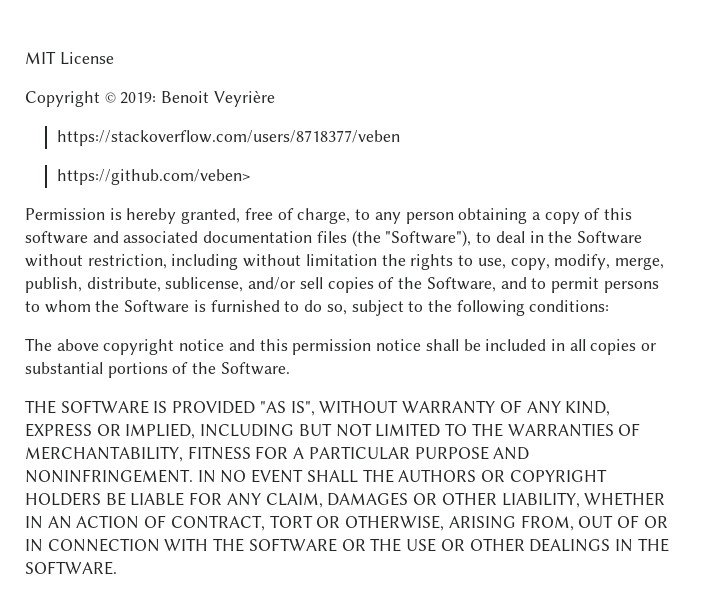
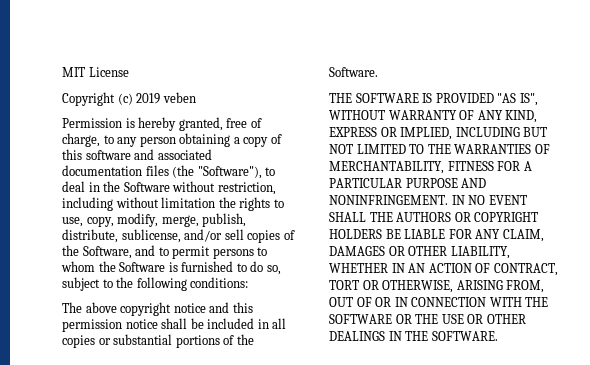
[104,90,275,107] [57,130,401,146] [57,169,252,185] © 2019: Benoit Veyrière // https://stackoverflow.com/users/8718377/veben // https://github.com/veben> -> [117,92,196,105] (c) 2019 veben

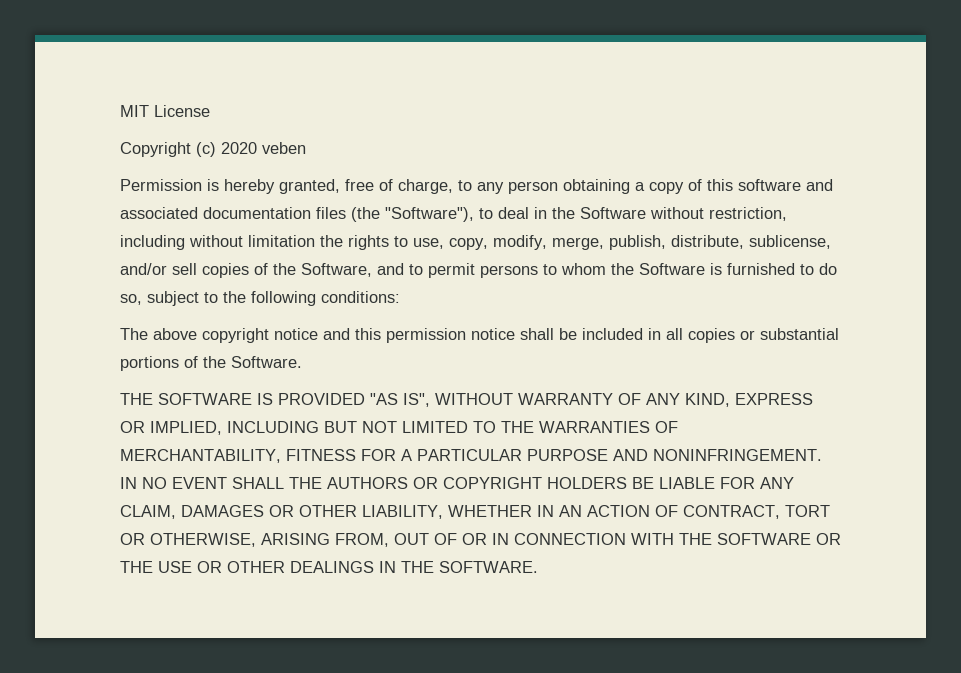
[136,93,161,104] 2019 -> [221,142,257,154] 2020

